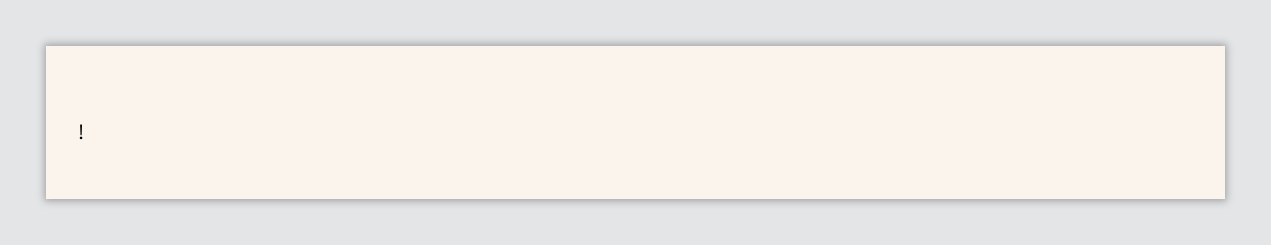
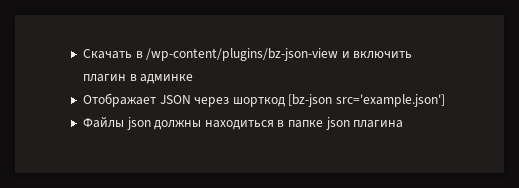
[78,124,85,140] ! -> [82,48,413,61] [82,74,194,84] [82,93,446,107] [82,116,404,130] Cкачать в /wp-content/plugins/bz-json-view и включить плагин в админке // Отображает JSON через шорткод [bz-json src='example.json'] // Файлы json должны находиться в папке json плагина

